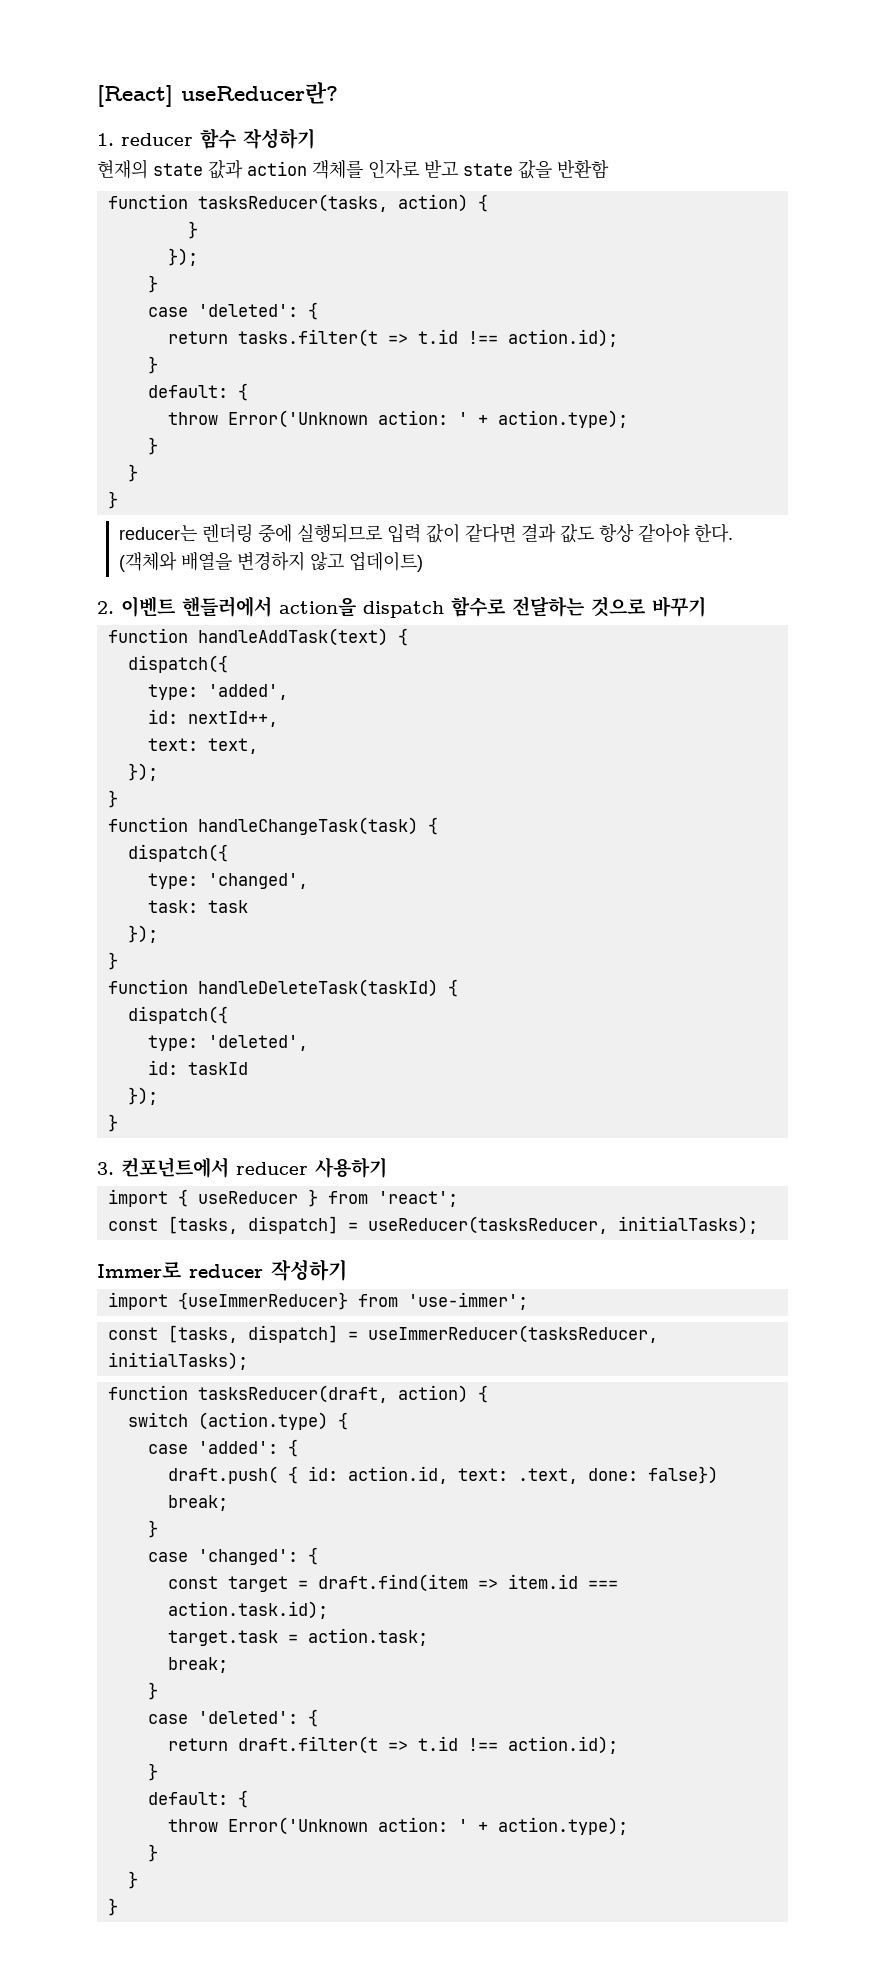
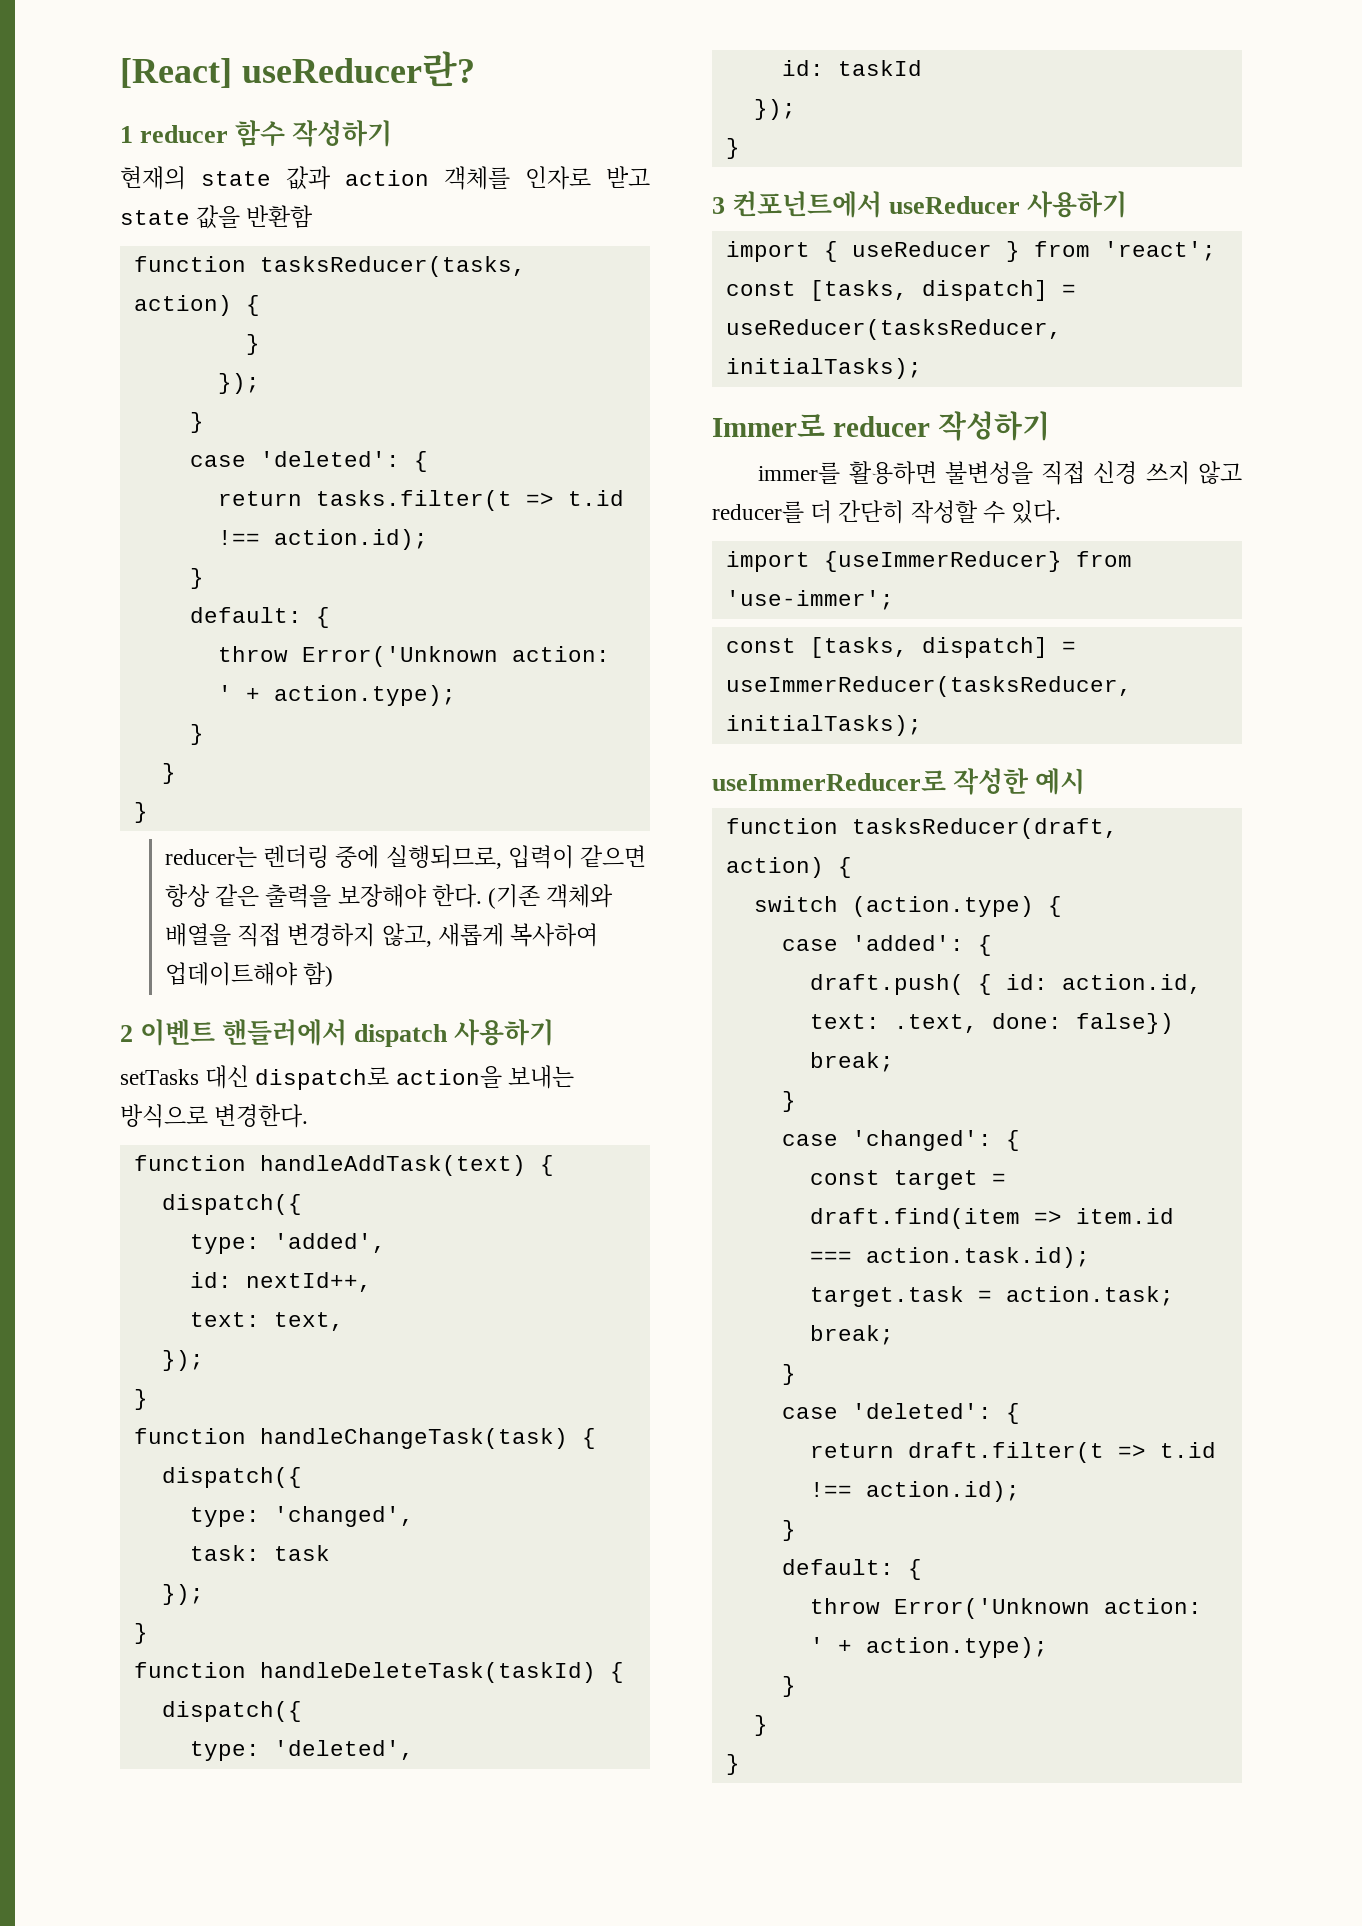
[97,133,114,146] 1. -> [120,126,133,143] 1
[296,523,733,543] [118,551,423,572] [97,596,706,618] 실행되므로 입력 값이 같다면 결과 값도 항상 같아야 한다. (객체와 배열을 변경하지 않고 업데이트) // 2. 이벤트 핸들러에서 action을 dispatch 함수로 전달하는 것으로 바꾸기 -> [385,845,647,869] [165,884,614,909] [165,923,599,947] [165,962,334,987] [120,1019,555,1047] [120,1065,574,1090] [120,1104,309,1128] 실행되므로, 입력이 같으면 항상 같은 출력을 보장해야 한다. (기존 객체와 배열을 직접 변경하지 않고, 새롭게 복사하여 업데이트해야 함) // 2 이벤트 핸들러에서 dispatch 사용하기 // setTasks 대신 dispatch로 action을 보내는 방식으로 변경한다.
[97,1157,308,1178] 3. 컨포넌트에서 reducer -> [712,191,1021,218] 3 컨포넌트에서 useReducer
(347, 1270) none -> [758,461,1242,485] [712,500,1062,524] // immer를 활용하면 불변성을 직접 신경 쓰지 않고 reducer를 더 간단히 작성할 수 있다.
(248, 1361) none -> [712,768,1086,795] // useImmerReducer로 작성한 예시

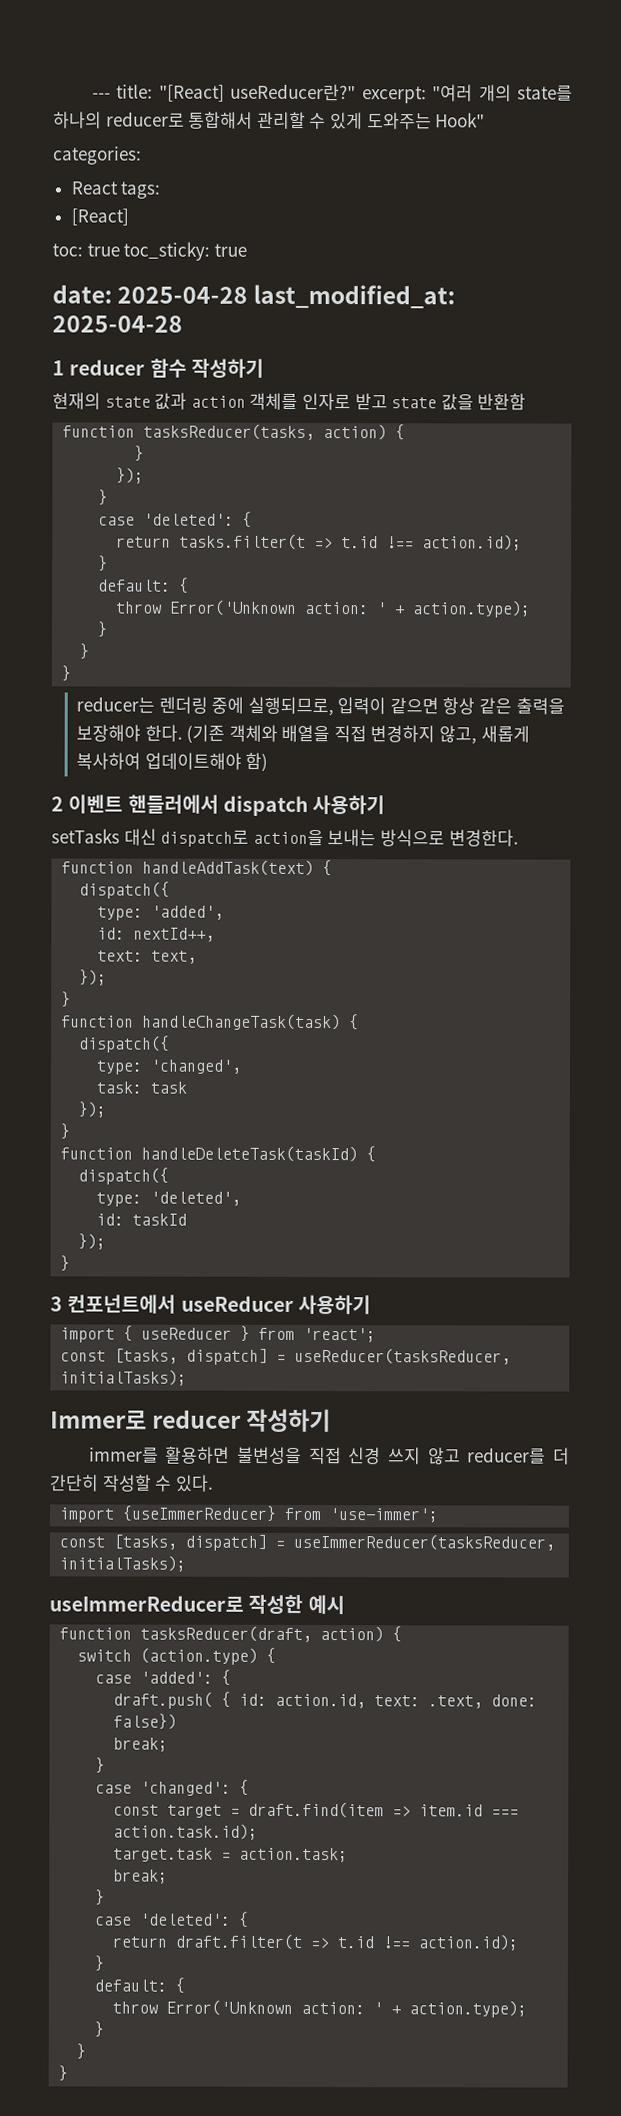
[120,51,475,88] [React] useReducer란? -> [91,83,574,104] [53,111,486,130] [53,146,142,165] [70,181,161,199] [70,208,129,226] [52,241,247,261] [52,284,456,309] [52,315,183,333] --- title: "[React] useReducer란?" excerpt: "여러 개의 state를 하나의 reducer로 통합해서 관리할 수 있게 도와주는 Hook" // categories: // React tags: // [React] // toc: true toc_sticky: true // date: 2025-04-28 last_modified_at: 2025-04-28

